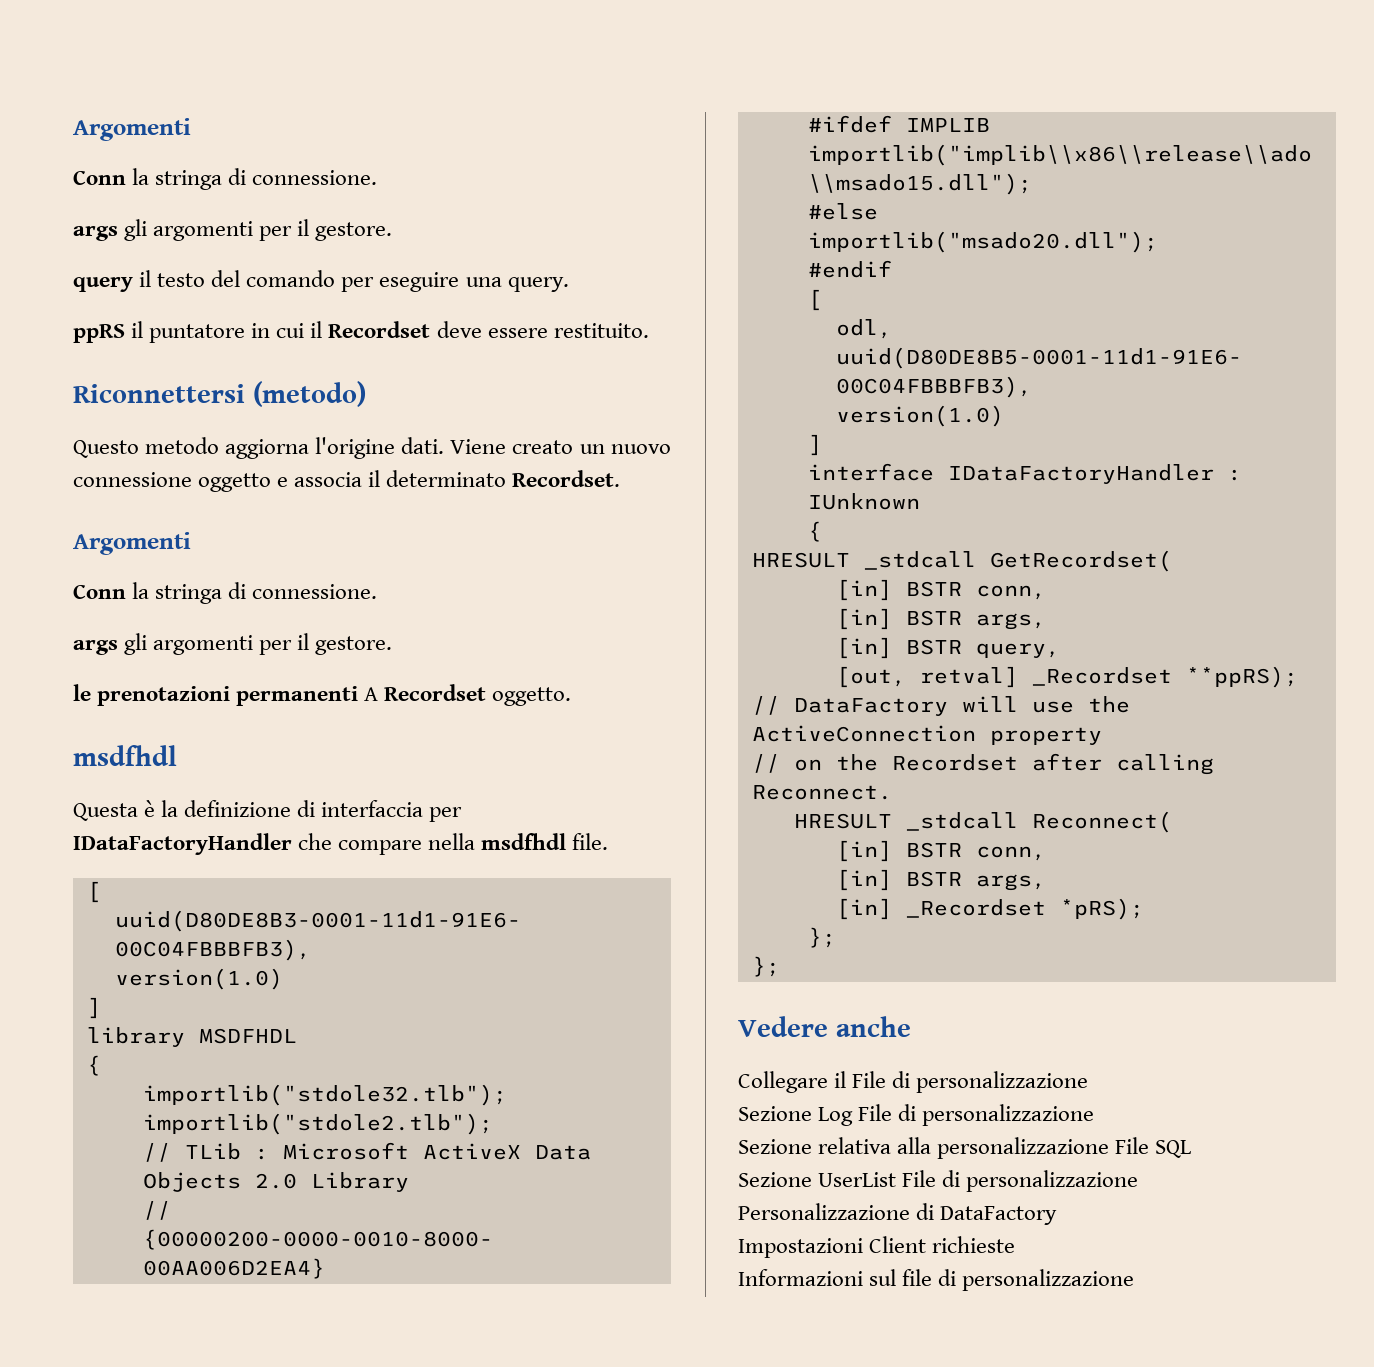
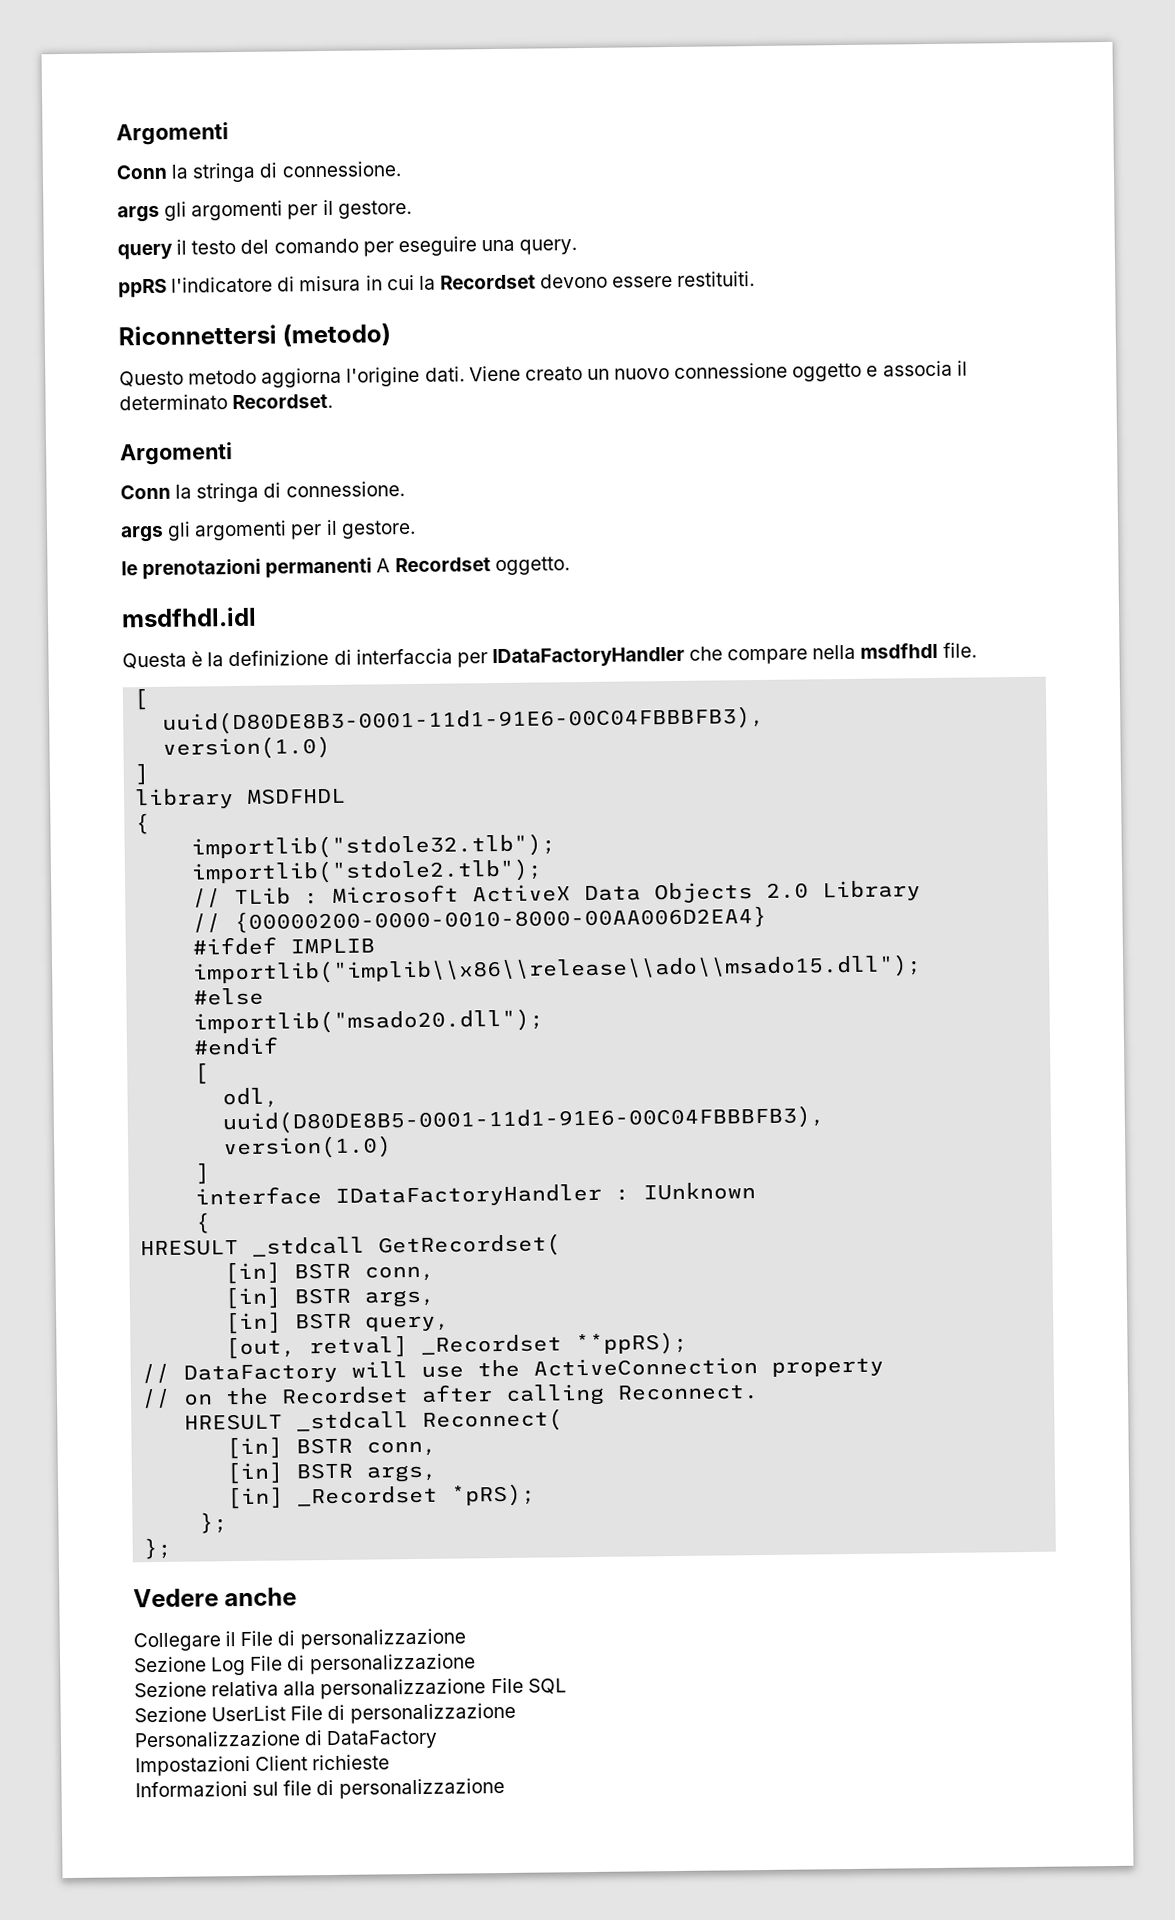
[131,321,649,343] il puntatore in cui il Recordset deve essere restituito. -> [171,271,756,293] l'indicatore di misura in cui la Recordset devono essere restituiti.
[73,745,177,766] msdfhdl -> [121,606,257,628] msdfhdl.idl

